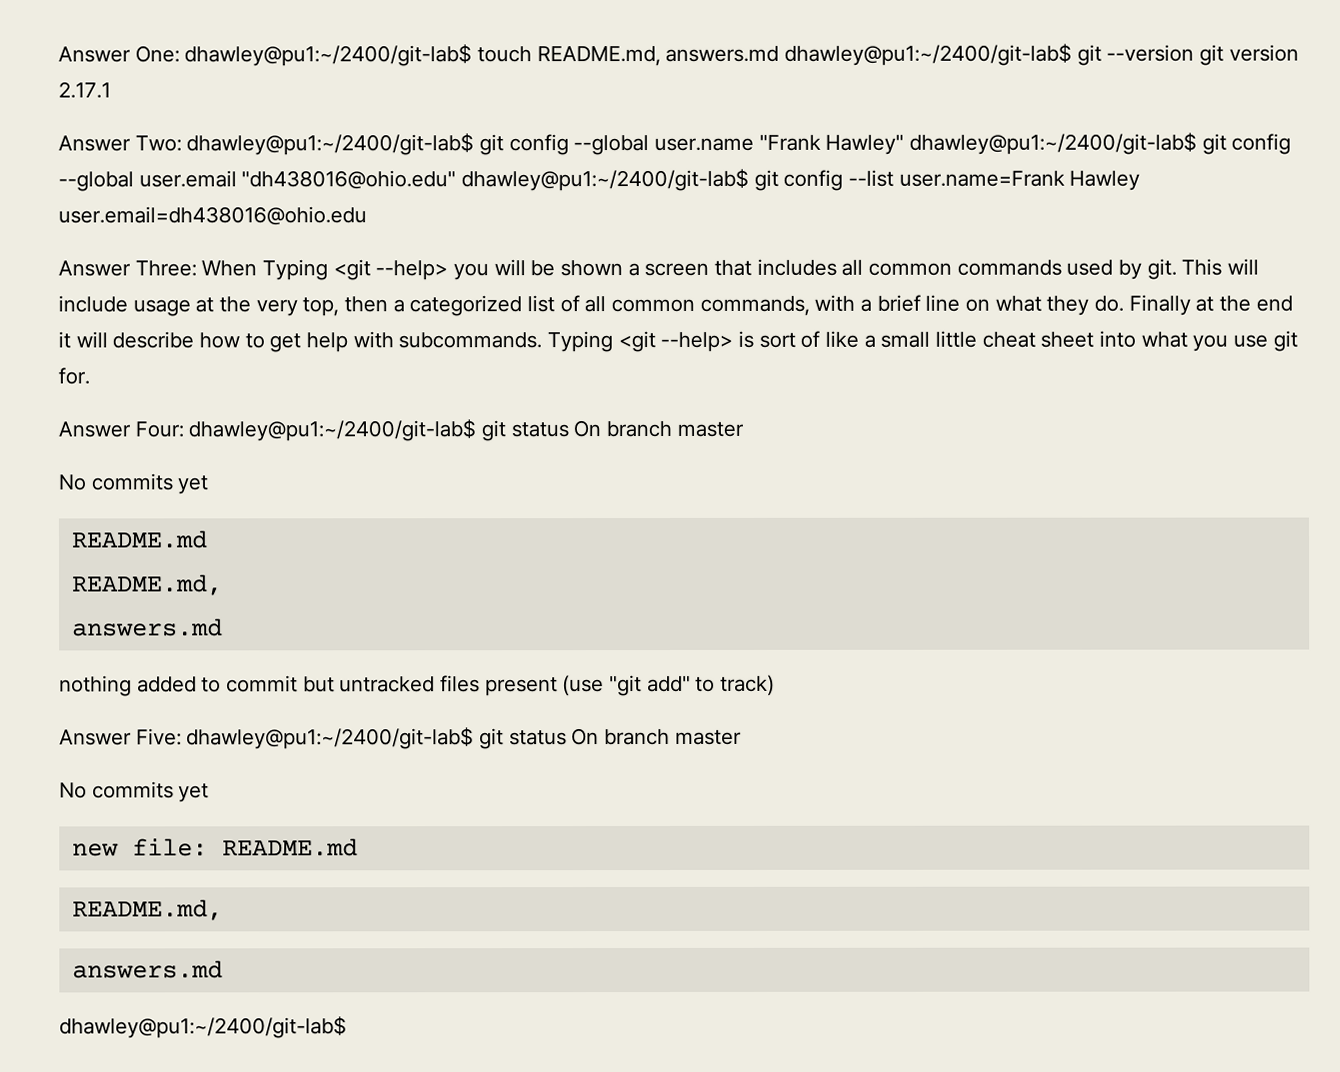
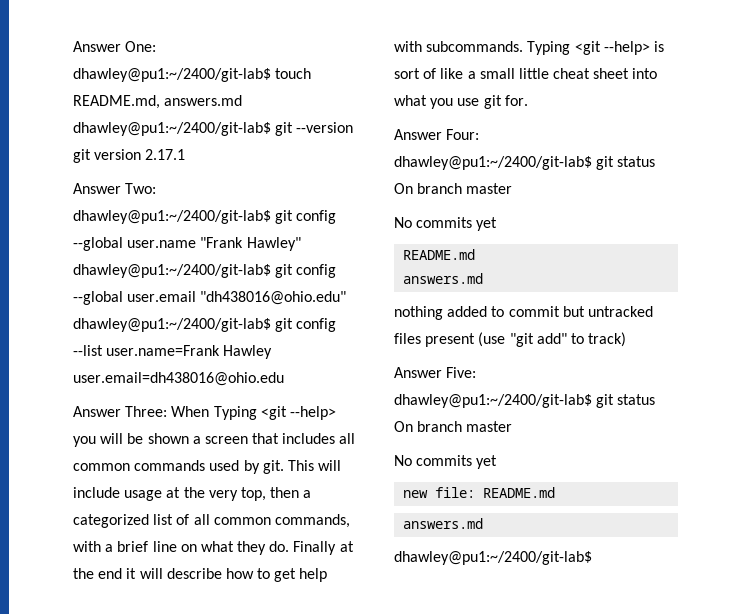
[71,574,223,596] // README.md, -> (476, 254) none
[71,899,223,921] // README.md, -> (556, 492) none

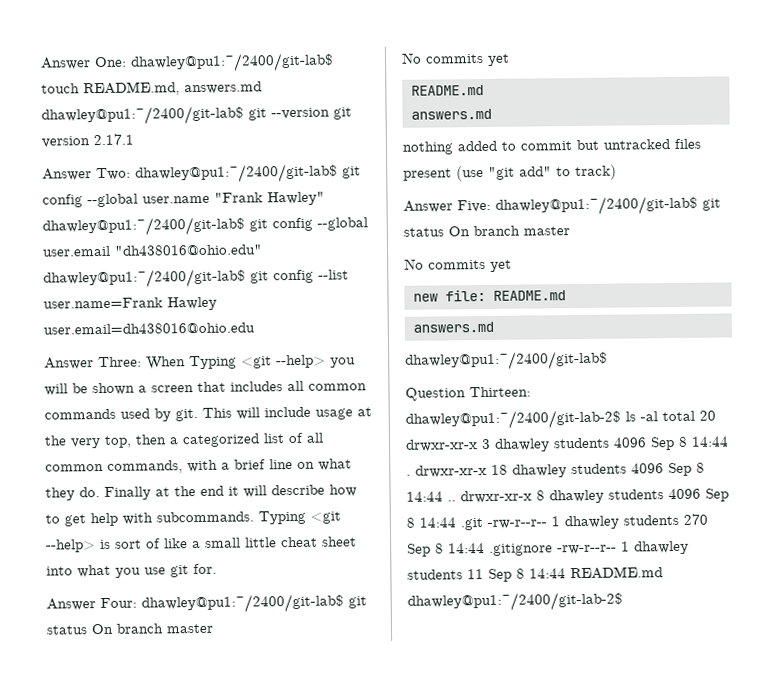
(592, 558) none -> [405,386,531,401] [405,409,716,430] [405,436,729,452] [406,462,705,478] [406,488,729,504] [406,513,708,531] [407,540,689,557] [407,566,663,582] [407,591,623,612] // Question Thirteen: dhawley@pu1:~/2400/git-lab-2$ ls -al total 20 drwxr-xr-x 3 dhawley students 4096 Sep 8 14:44 . drwxr-xr-x 18 dhawley students 4096 Sep 8 14:44 .. drwxr-xr-x 8 dhawley students 4096 Sep 8 14:44 .git -rw-r--r-- 1 dhawley students 270 Sep 8 14:44 .gitignore -rw-r--r-- 1 dhawley students 11 Sep 8 14:44 README.md dhawley@pu1:~/2400/git-lab-2$

